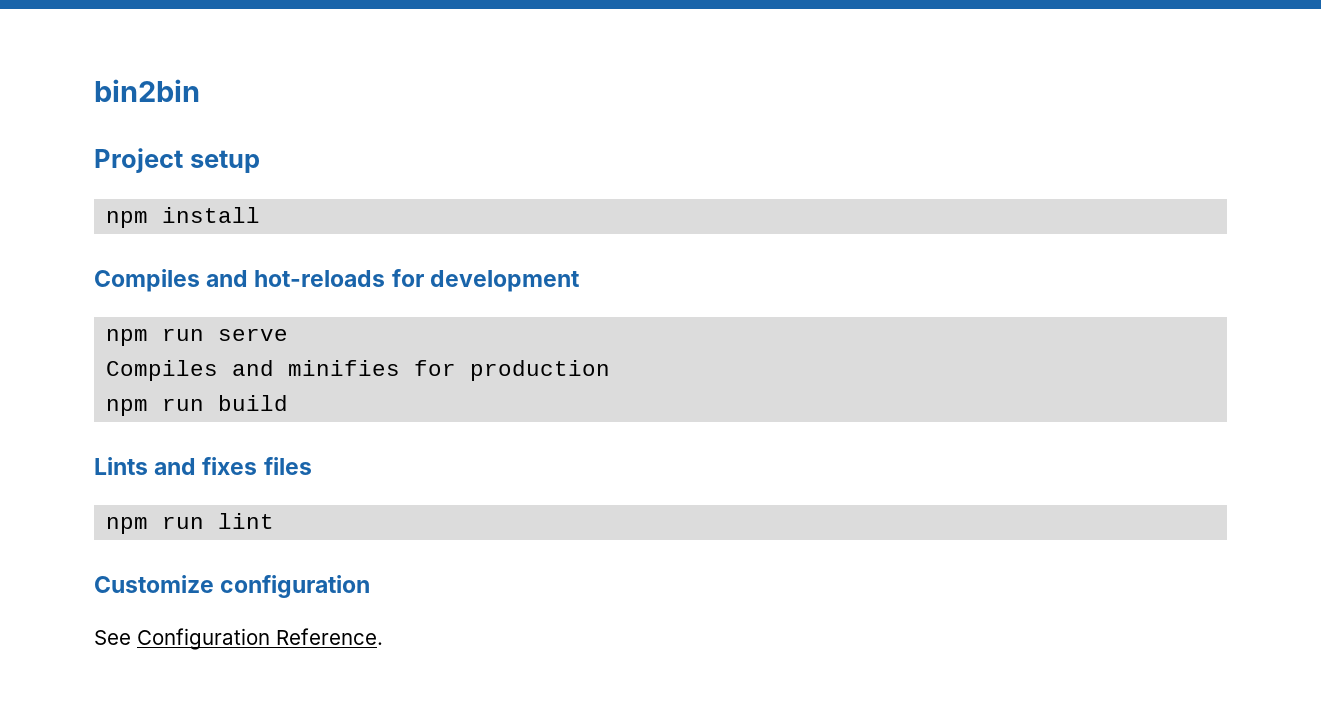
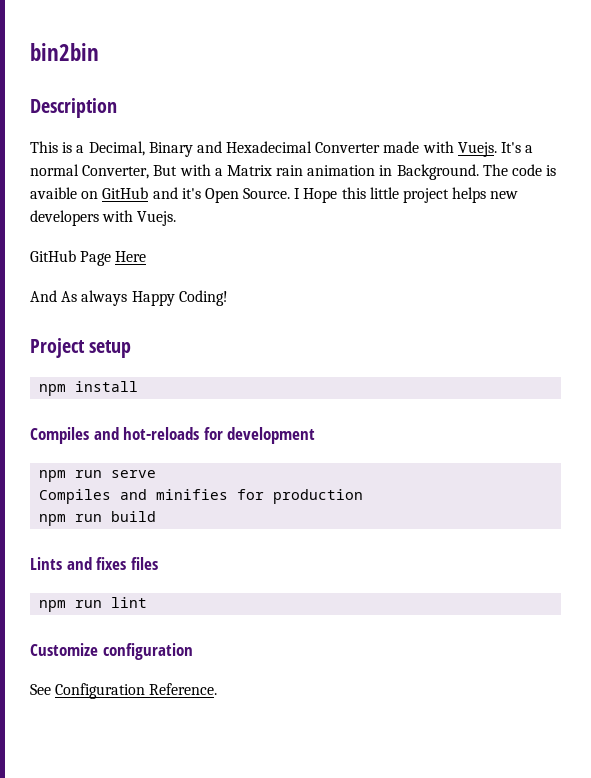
(200, 90) none -> [30,98,117,118] [30,141,534,157] [30,164,557,180] [30,187,519,203] [30,210,177,226] [30,250,147,266] [30,290,228,306] // Description // This is a Decimal, Binary and Hexadecimal Converter made with Vuejs. It's a normal Converter, But with a Matrix rain animation in Background. The code is avaible on GitHub and it's Open Source. I Hope this little project helps new developers with Vuejs. // GitHub Page Here // And As always Happy Coding!

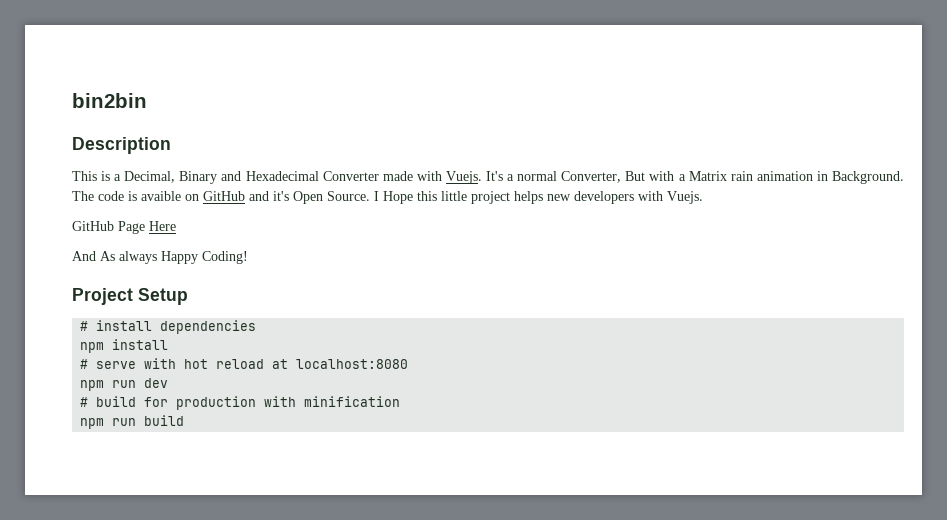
[89,340,132,358] [39,381,139,396] [30,427,316,444] [39,470,157,482] [39,489,229,504] setup // npm install // Compiles and hot-reloads for development // npm run serve // Compiles and minifies -> [138,288,188,305] [80,320,257,334] [80,339,169,353] [80,358,409,369] [80,378,169,391] [80,396,137,407] Setup // # install dependencies // npm install // # serve with hot reload at localhost:8080 // npm run dev // # build
(364, 496) none -> [264,396,401,407] with minification
[30,557,158,570] [39,597,148,612] [30,643,193,660] [30,683,218,699] // Lints and fixes files // npm run lint // Customize configuration // See Configuration Reference. -> (185, 420) none

